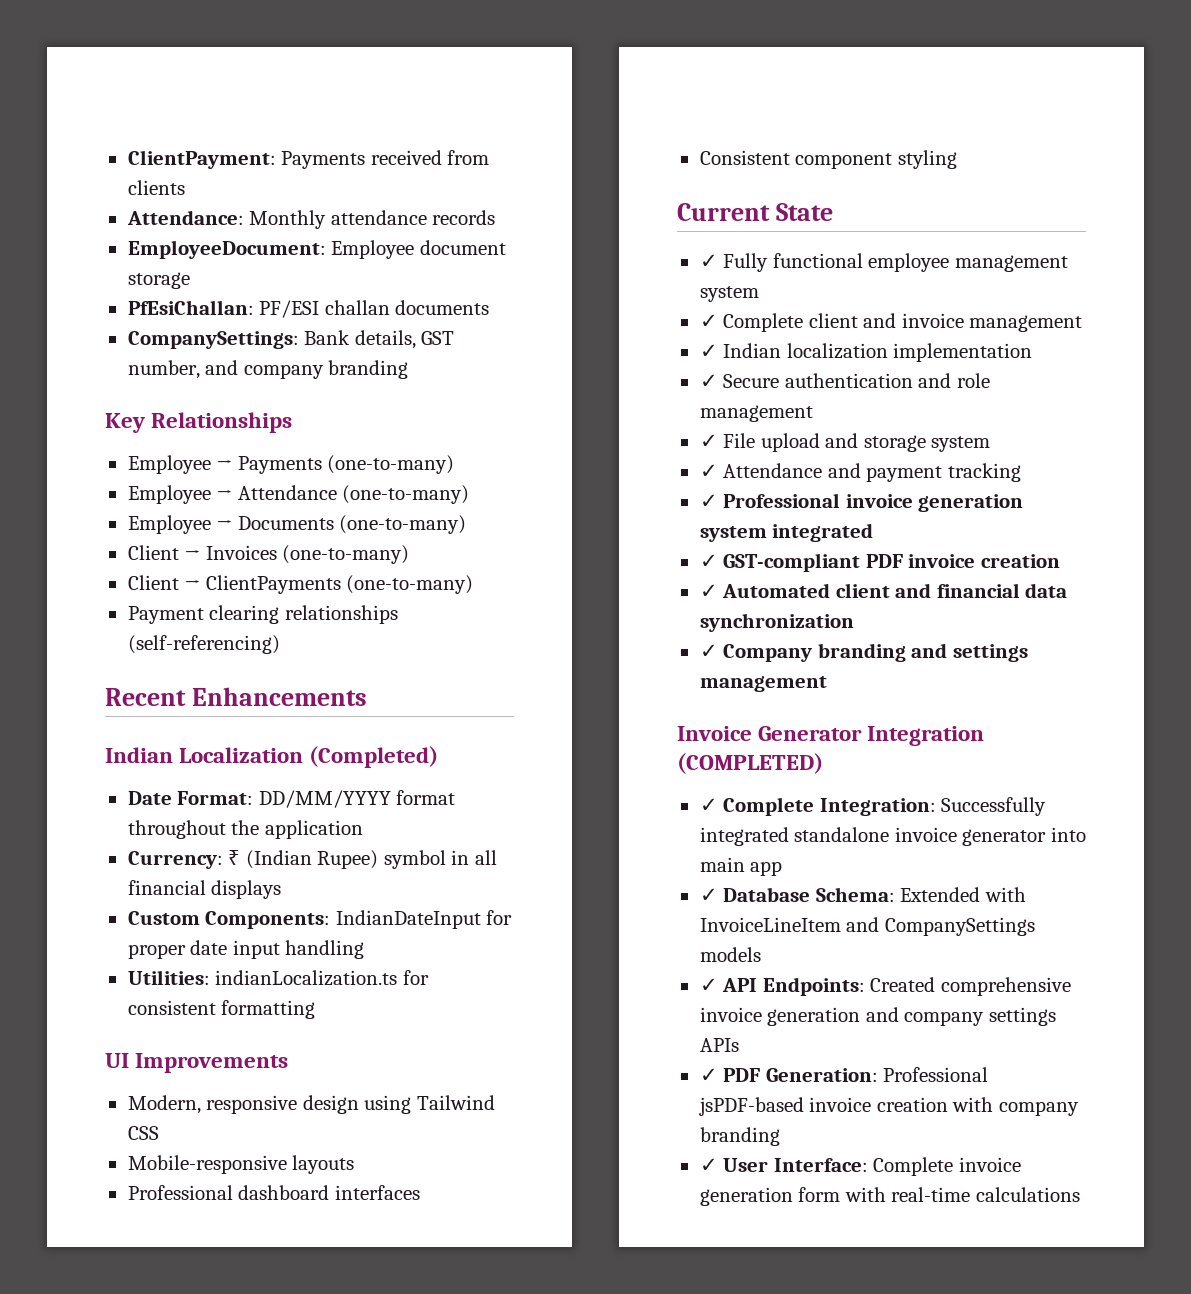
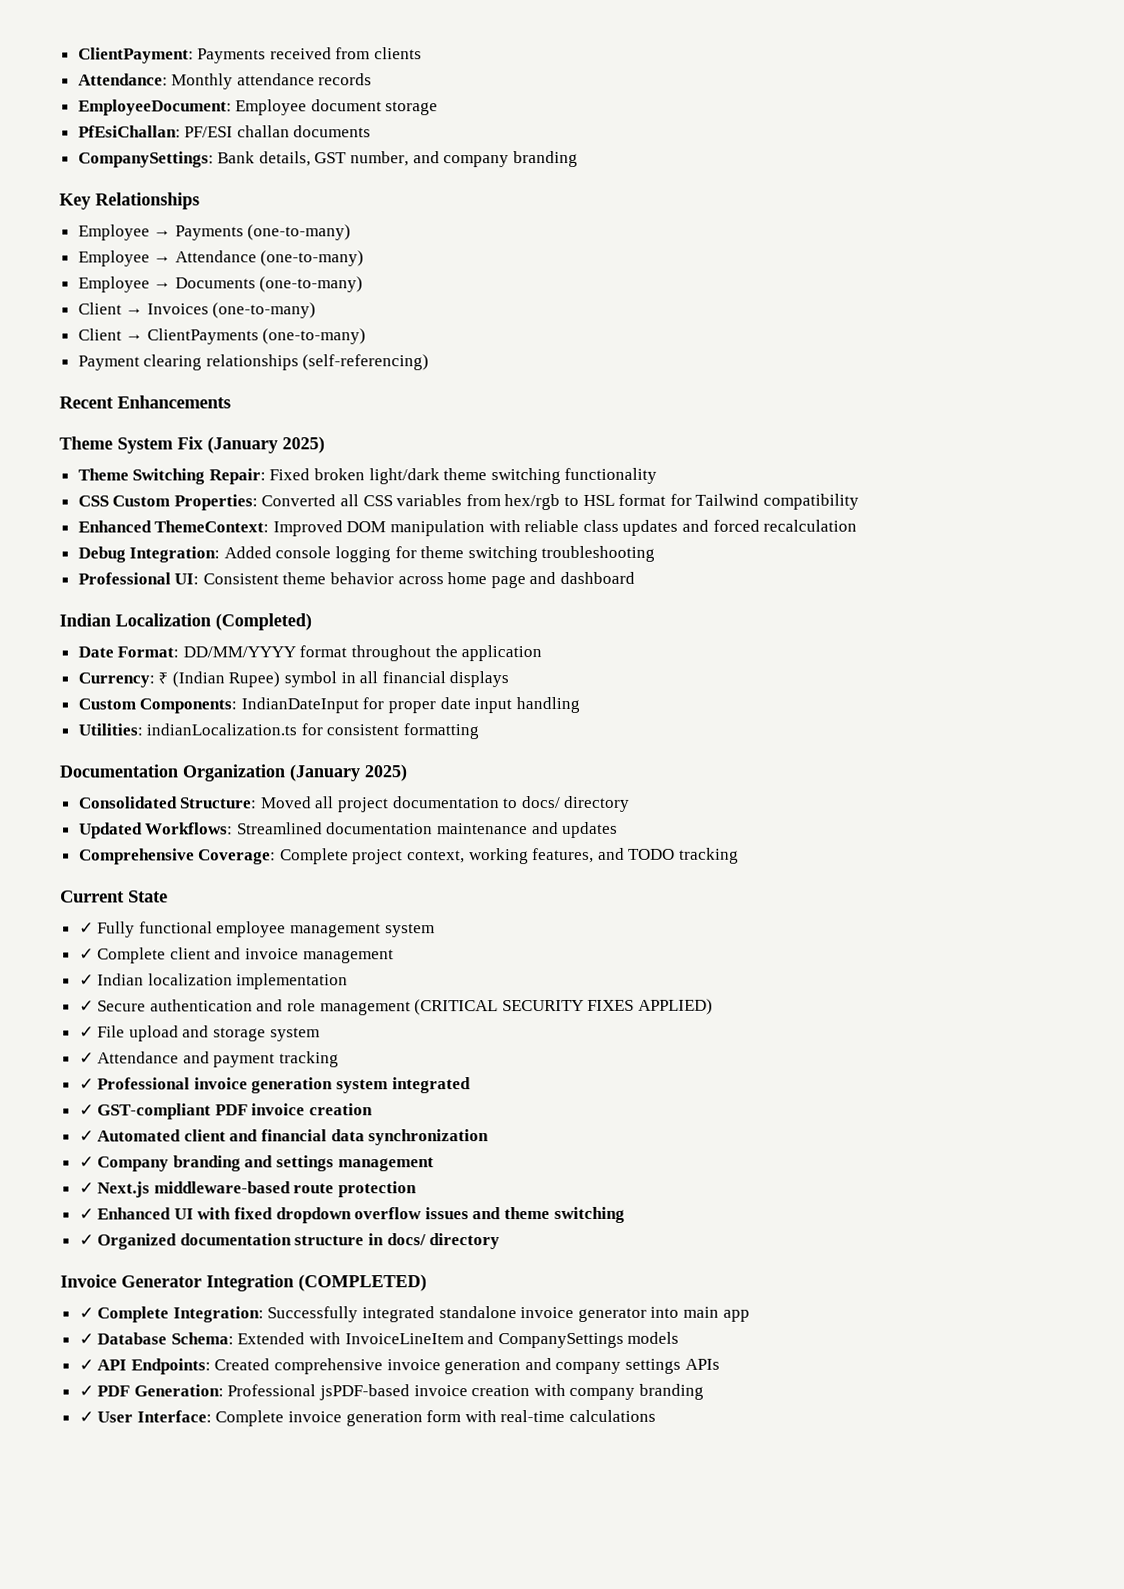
(367, 696) none -> [59,436,325,454] [77,467,658,485] [77,493,859,511] [77,519,858,537] [77,545,656,563] [77,571,636,589] // Theme System Fix (January 2025) // Theme Switching Repair: Fixed broken light/dark theme switching functionality // CSS Custom Properties: Converted all CSS variables from hex/rgb to HSL format for Tailwind compatibility // Enhanced ThemeContext: Improved DOM manipulation with reliable class updates and forced recalculation // Debug Integration: Added console logging for theme switching troubleshooting // Professional UI: Consistent theme behavior across home page and dashboard
[105,1053,289,1073] [127,1095,495,1114] [127,1126,159,1140] [127,1155,355,1174] [127,1185,420,1200] [699,150,957,169] UI Improvements // Modern, responsive design using Tailwind CSS // Mobile-responsive layouts // Professional dashboard interfaces // Consistent component styling -> [59,764,407,782] [78,795,631,813] [78,821,619,839] [78,847,740,865] Documentation Organization (January 2025) // Consolidated Structure: Moved all project documentation to docs/ directory // Updated Workflows: Streamlined documentation maintenance and updates // Comprehensive Coverage: Complete project context, working features, and TODO tracking
(813, 413) none -> [414,998,714,1016] (CRITICAL SECURITY FIXES APPLIED)
(827, 684) none -> [78,1181,418,1198] [78,1206,625,1224] [78,1233,501,1250] // ✓ Next.js middleware-based route protection // ✓ Enhanced UI with fixed dropdown overflow issues and theme switching // ✓ Organized documentation structure in docs/ directory

